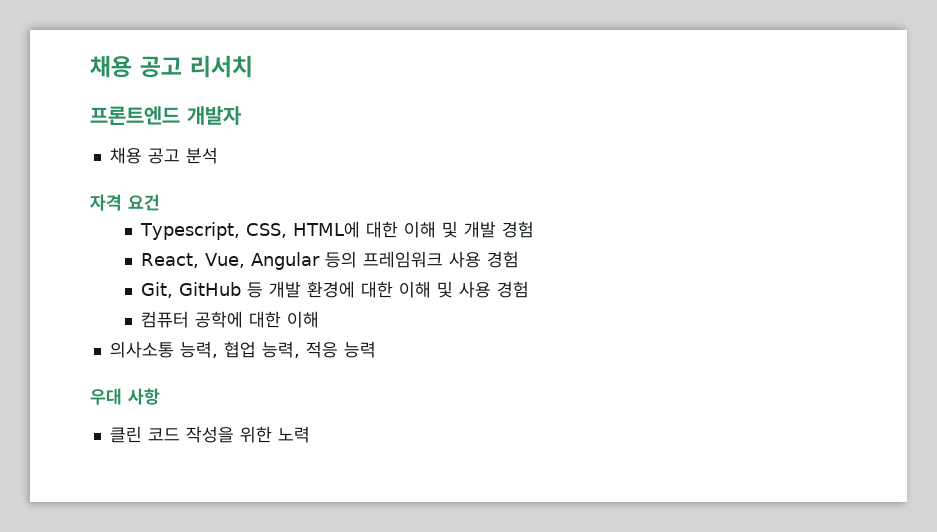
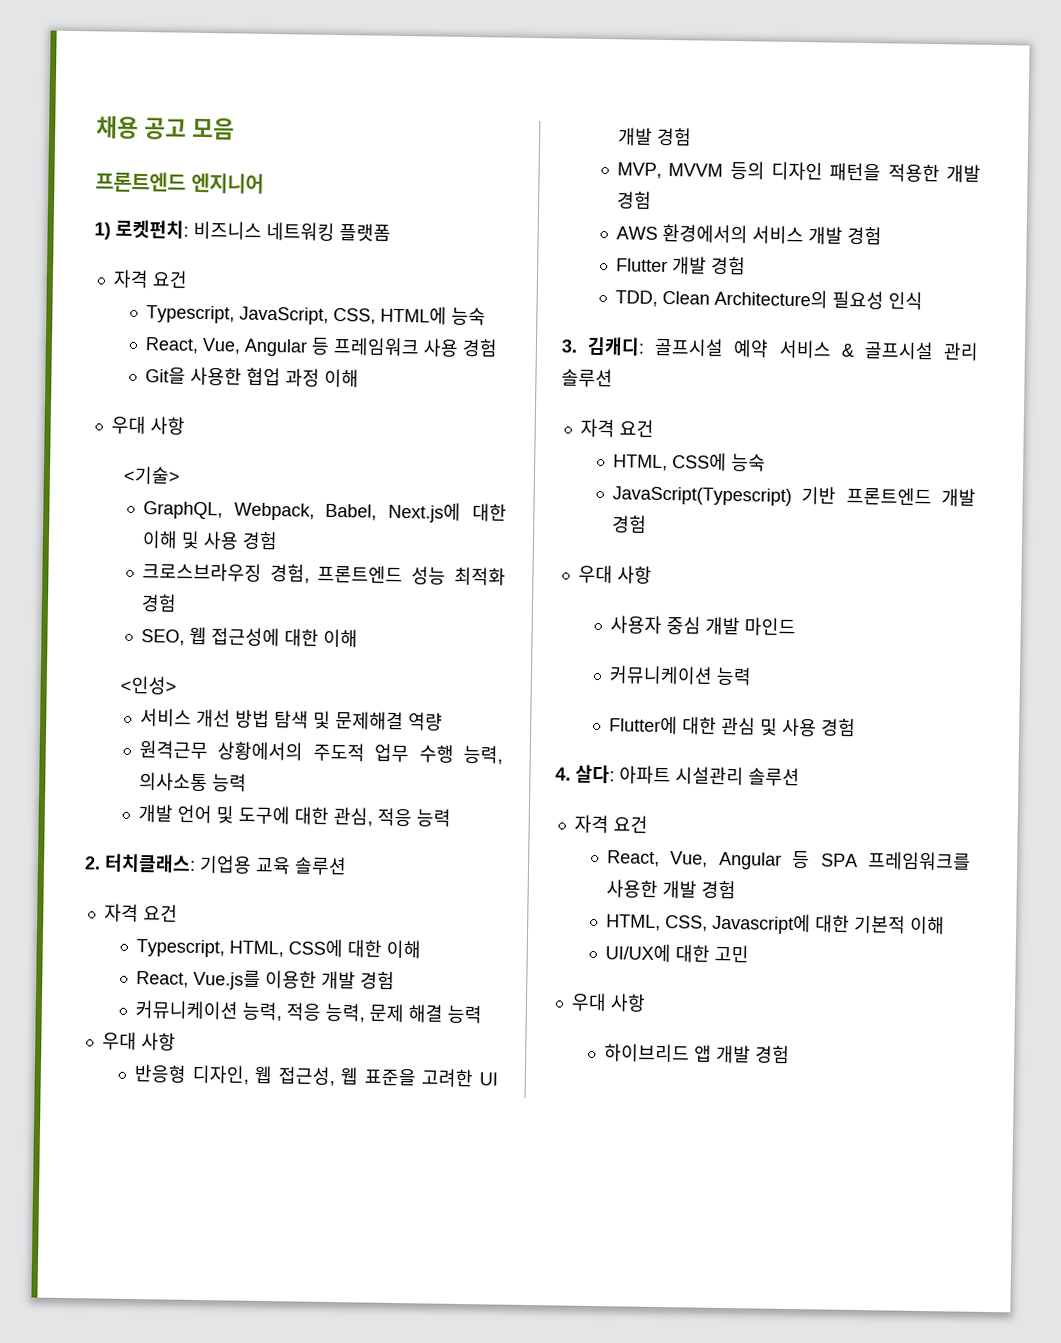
[90,55,253,78] [90,106,242,125] [109,147,218,164] [90,194,160,211] [139,222,240,240] 채용 공고 리서치 // 프론트엔드 개발자 // 채용 공고 분석 // 자격 요건 // Typescript, -> [96,115,236,141] [95,171,264,194] [94,219,391,242] [112,269,188,289] [145,305,329,325] 채용 공고 모음 // 프론트엔드 엔지니어 // 1) 로켓펀치: 비즈니스 네트워킹 플랫폼 // 자격 요건 // Typescript, JavaScript,
[365,221,534,238] [140,251,357,270] 대한 이해 및 개발 경험 // React, Vue, Angular 등의 -> [450,306,486,326] [144,337,330,357] 능숙 // React, Vue, Angular 등
[140,281,355,298] Git, GitHub 등 개발 환경에 -> [144,366,359,388] [110,415,185,435] [123,465,182,485] [142,501,462,523] Git을 사용한 협업 과정 이해 // 우대 사항 // <기술> // GraphQL, Webpack, Babel, Next.js에
[140,311,319,328] [109,341,376,358] [90,388,160,405] [109,426,310,443] 컴퓨터 공학에 대한 이해 // 의사소통 능력, 협업 능력, 적응 능력 // 우대 사항 // 클린 코드 작성을 위한 노력 -> [141,562,506,586] [140,594,177,613] [140,626,358,648] [120,675,178,695] [139,708,443,731] [138,740,503,765] [138,772,247,792] [137,804,451,827] [84,853,347,876] [103,903,178,923] [135,938,421,959] [135,969,395,990] [134,1000,482,1024] [101,1031,176,1051] [133,1064,499,1088] [617,127,692,147] [616,160,981,183] [616,191,652,210] [615,223,882,246] [615,256,746,276] [614,288,923,310] [561,336,979,361] [561,368,613,388] [579,418,654,438] [612,452,766,472] [611,486,976,507] [611,515,647,534] [577,564,652,584] [609,615,796,637] [608,665,752,686] [608,715,856,737] [555,764,800,787] [573,814,648,834] [606,850,971,871] [605,879,736,900] [605,912,945,935] [604,943,749,963] [570,992,646,1012] [603,1043,790,1064] 크로스브라우징 경험, 프론트엔드 성능 최적화 경험 // SEO, 웹 접근성에 대한 이해 // <인성> // 서비스 개선 방법 탐색 및 문제해결 역량 // 원격근무 상황에서의 주도적 업무 수행 능력, 의사소통 능력 // 개발 언어 및 도구에 대한 관심, 적응 능력 // 2. 터치클래스: 기업용 교육 솔루션 // 자격 요건 // Typescript, HTML, CSS에 대한 이해 // React, Vue.js를 이용한 개발 경험 // 커뮤니케이션 능력, 적응 능력, 문제 해결 능력 // 우대 사항 // 반응형 디자인, 웹 접근성, 웹 표준을 고려한 UI 개발 경험 // MVP, MVVM 등의 디자인 패턴을 적용한 개발 경험 // AWS 환경에서의 서비스 개발 경험 // Flutter 개발 경험 // TDD, Clean Architecture의 필요성 인식 // 3. 김캐디: 골프시설 예약 서비스 & 골프시설 관리 솔루션 // 자격 요건 // HTML, CSS에 능숙 // JavaScript(Typescript) 기반 프론트엔드 개발 경험 // 우대 사항 // 사용자 중심 개발 마인드 // 커뮤니케이션 능력 // Flutter에 대한 관심 및 사용 경험 // 4. 살다: 아파트 시설관리 솔루션 // 자격 요건 // React, Vue, Angular 등 SPA 프레임워크를 사용한 개발 경험 // HTML, CSS, Javascript에 대한 기본적 이해 // UI/UX에 대한 고민 // 우대 사항 // 하이브리드 앱 개발 경험

